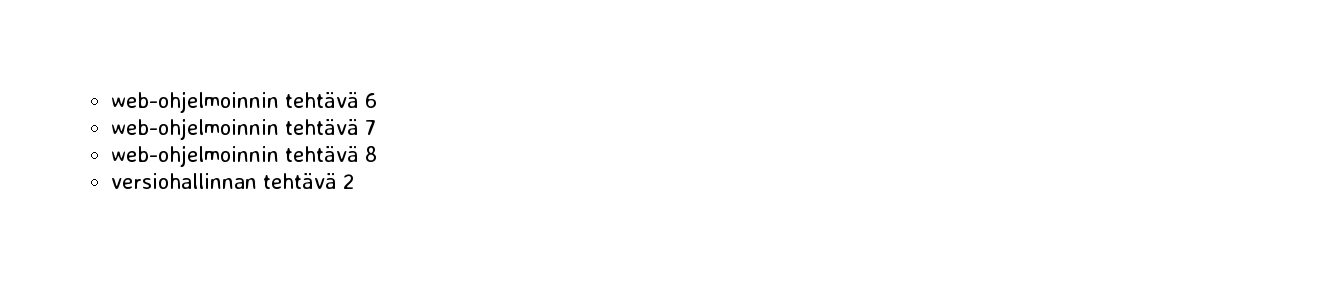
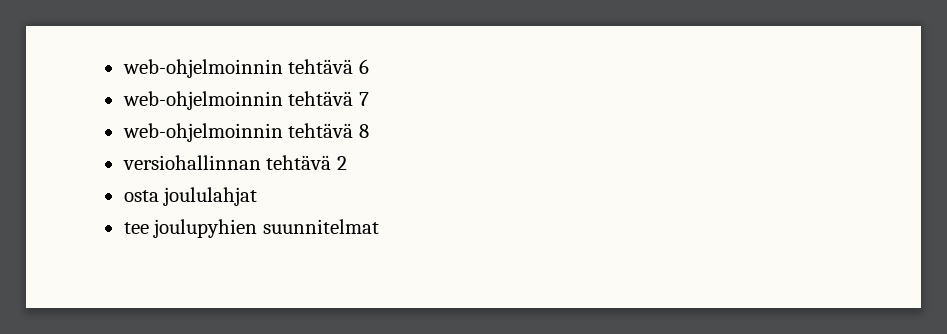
(355, 181) none -> [123,187,258,206] [123,219,379,238] // osta joululahjat // tee joulupyhien suunnitelmat

